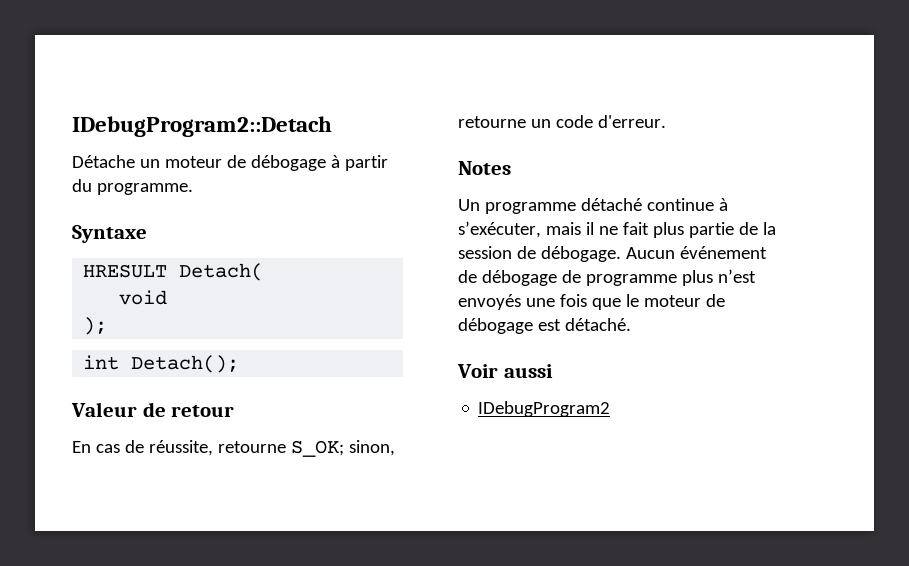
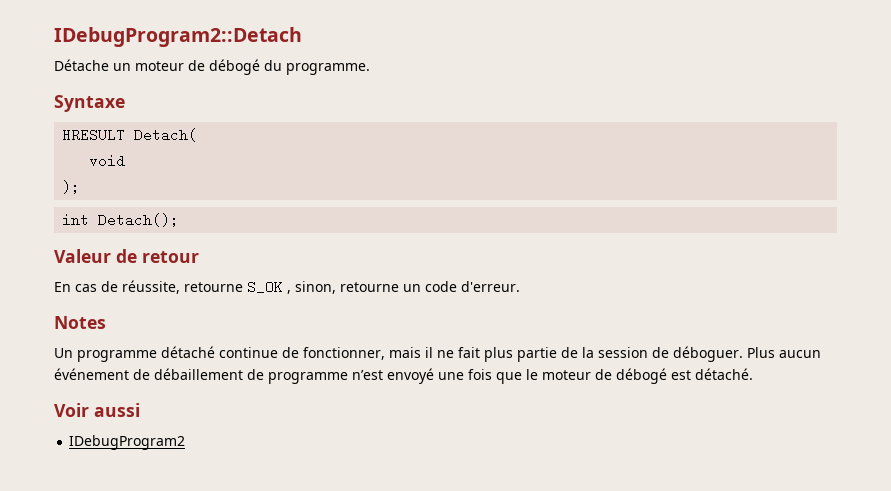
[250,155,388,171] débogage à partir -> [209,59,260,75] débogé
[290,440,344,457] S_OK; -> [247,280,291,294] S_OK ,
[718,198,728,211] [458,221,541,238] à s’exécuter, -> [282,347,385,360] de fonctionner,
[540,246,675,262] débogage. Aucun -> [673,346,821,362] déboguer. Plus aucun
[481,270,557,286] débogage -> [154,368,243,380] débaillement
[681,269,756,286] [458,294,521,310] plus n’est envoyés -> [352,368,434,384] n’est envoyé
[458,318,533,334] débogage -> [616,368,667,384] débogé

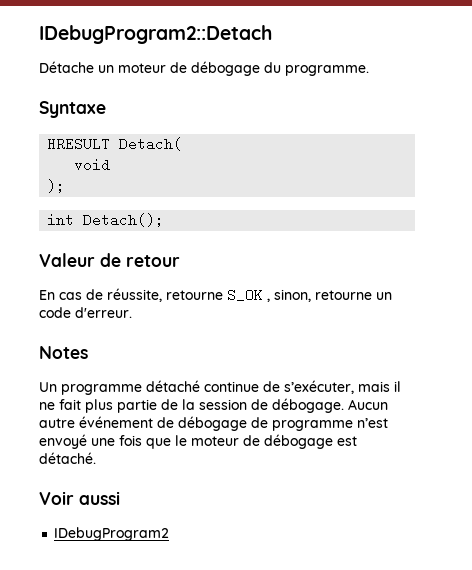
[209,59,260,75] débogé -> [191,61,260,76] débogage
[303,347,385,360] fonctionner, -> [284,380,354,394] s’exécuter,
[673,346,821,362] déboguer. Plus aucun -> [272,398,388,413] [39,418,75,428] débogage. Aucun autre
[154,368,243,380] débaillement -> [178,416,247,431] débogage
[616,368,667,384] débogé -> [264,434,333,449] débogage

